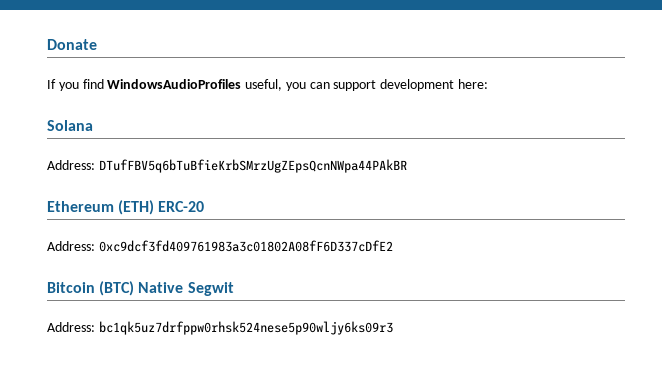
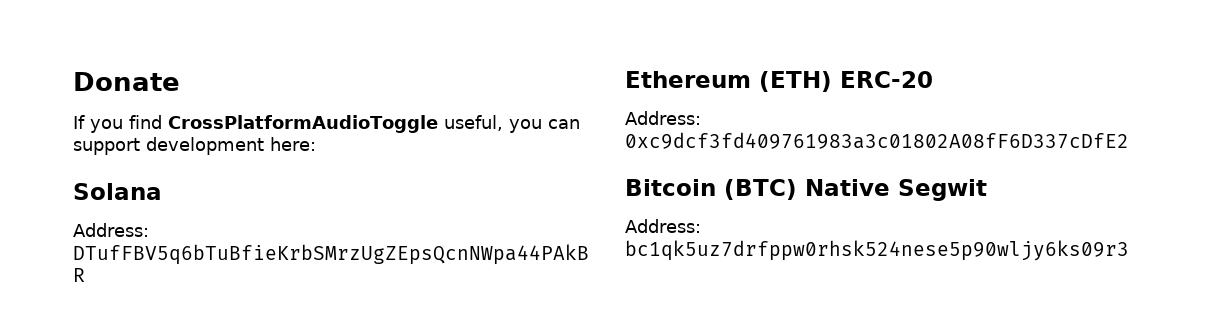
[107,79,242,89] WindowsAudioProfiles -> [168,115,438,133] CrossPlatformAudioToggle

